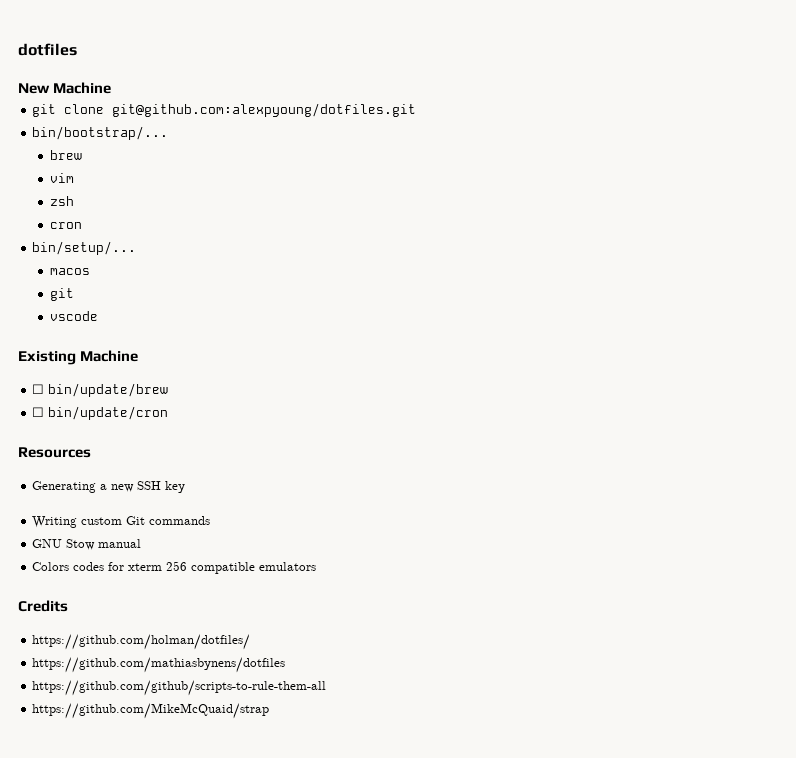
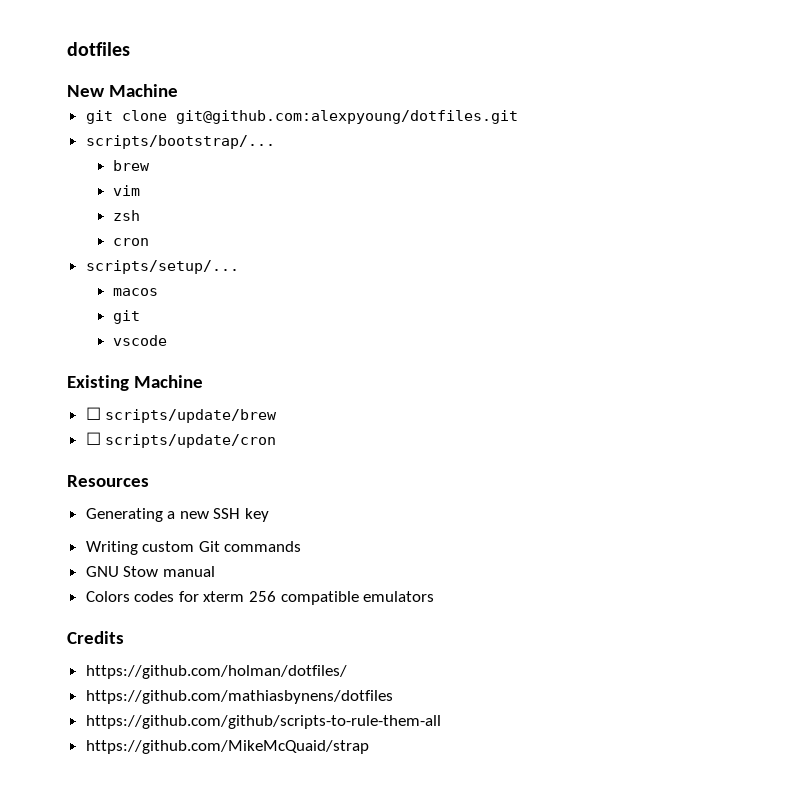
[32,126,169,140] bin/bootstrap/... -> [85,135,275,149] scripts/bootstrap/...
[32,241,137,255] bin/setup/... -> [85,260,239,274] scripts/setup/...
[48,383,169,397] [32,406,169,420] bin/update/brew // ☐ bin/update/cron -> [105,409,278,423] [85,432,277,448] scripts/update/brew // ☐ scripts/update/cron

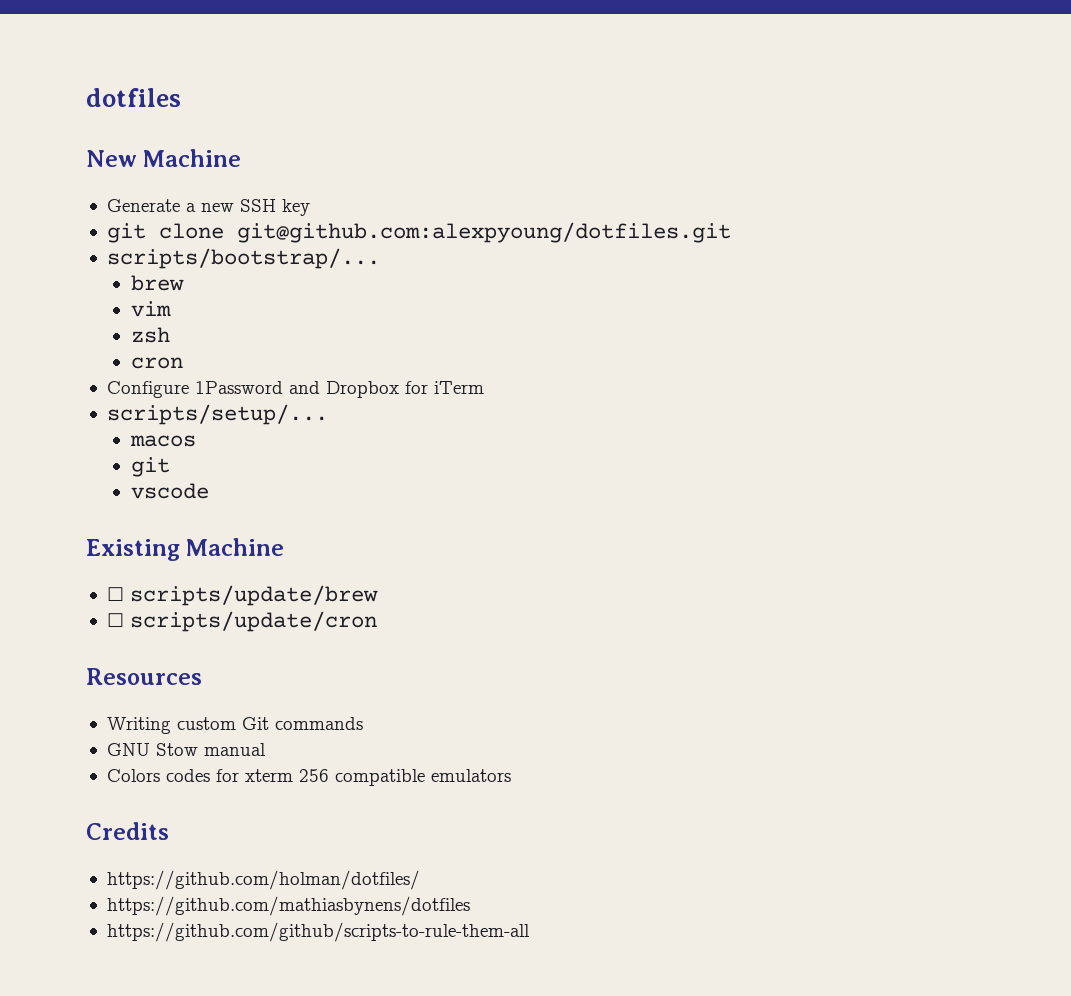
(178, 90) none -> [106,199,310,216] // Generate a new SSH key
(150, 242) none -> [106,381,484,398] // Configure 1Password and Dropbox for iTerm
[85,508,270,522] // Generating a new SSH key -> (202, 676) none
[85,740,369,754] // https://github.com/MikeMcQuaid/strap -> (530, 932) none

